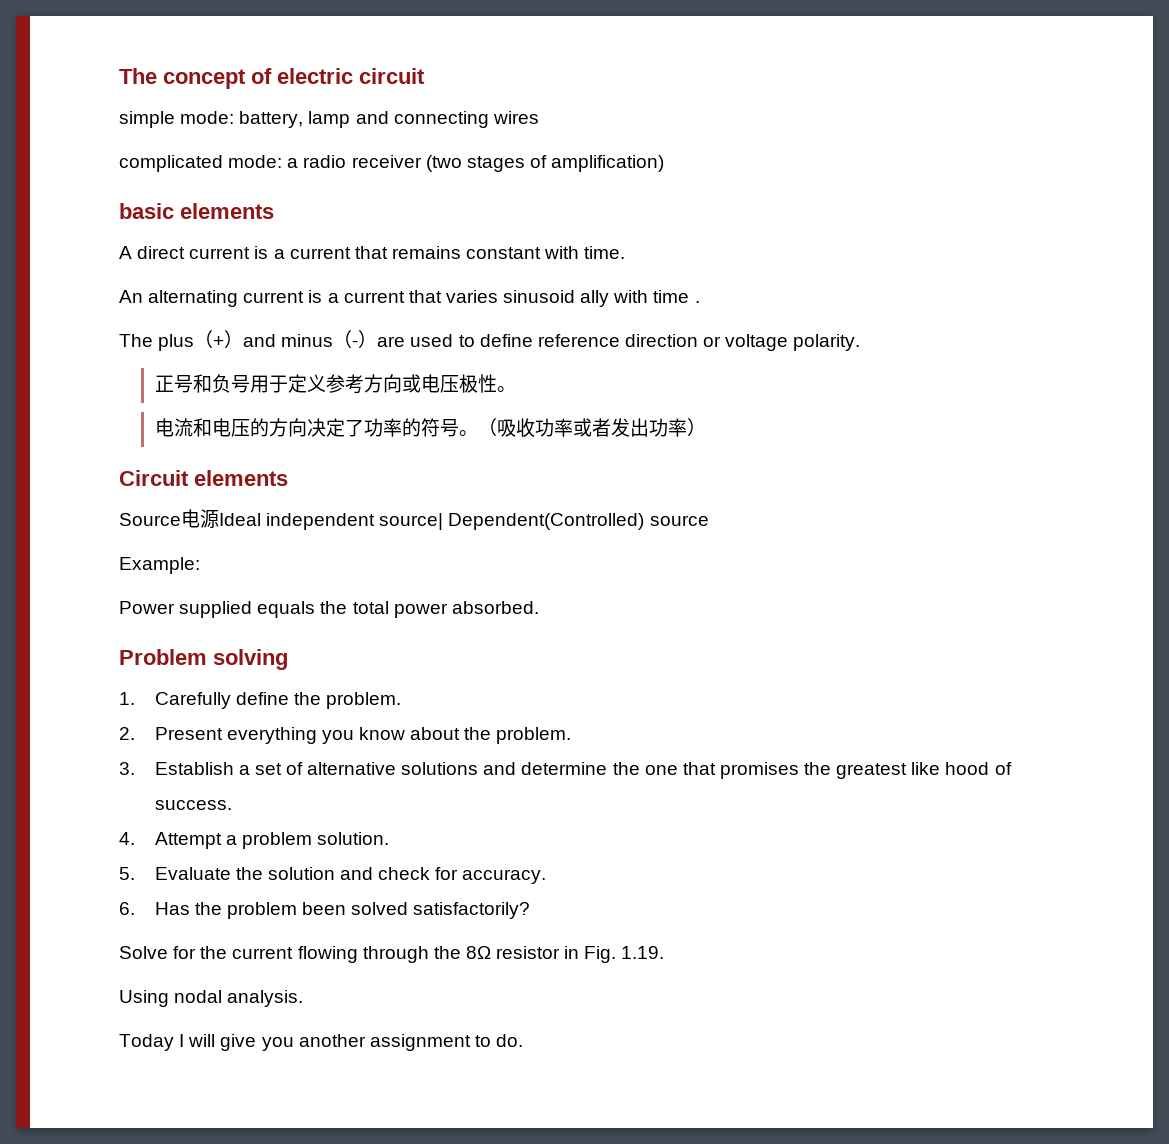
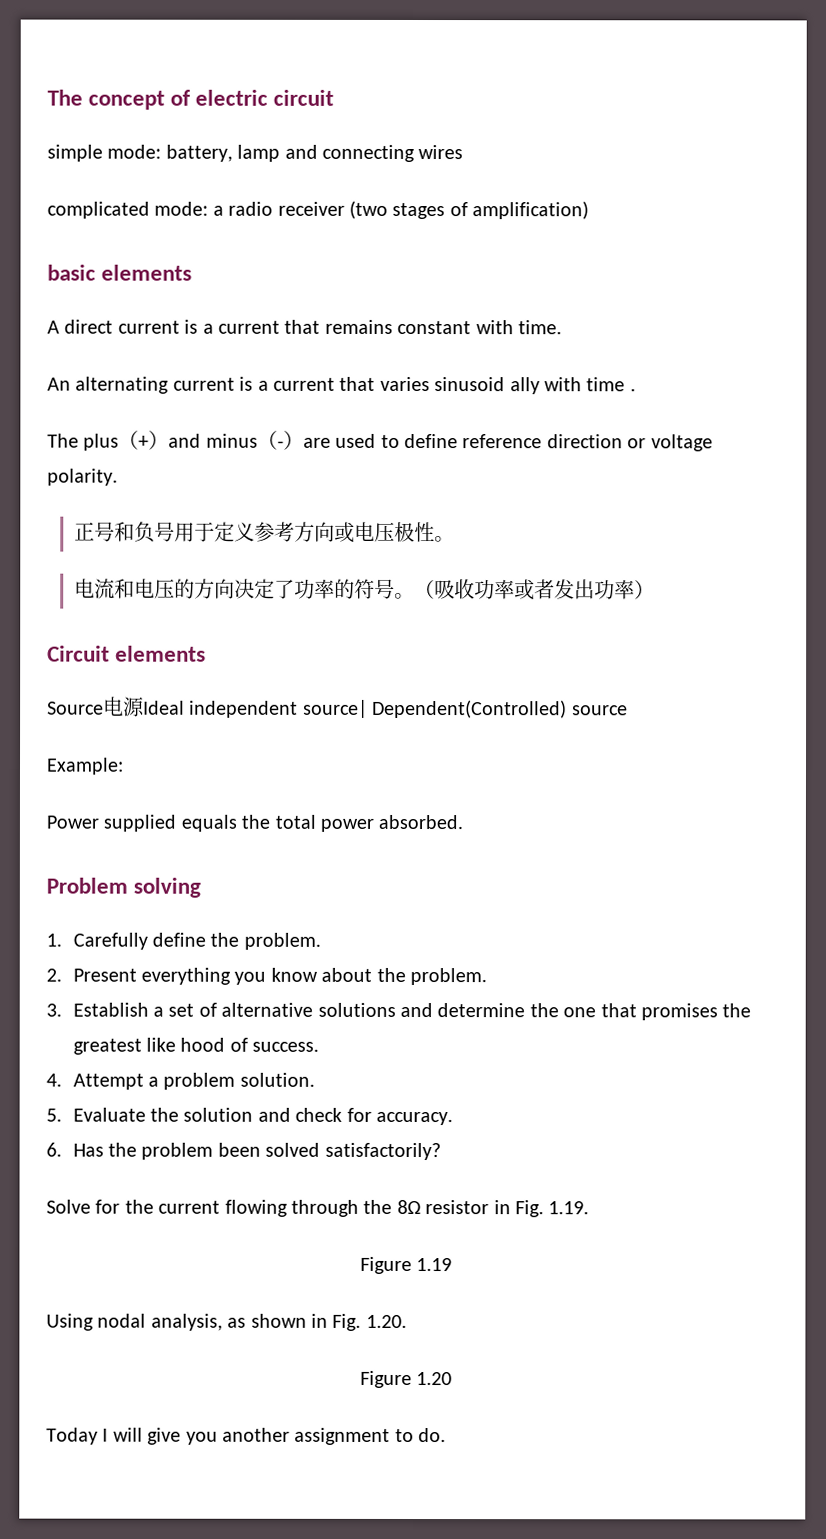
(665, 952) none -> [359,1256,453,1274] // Figure 1.19
[227,990,304,1007] analysis. -> [150,1313,407,1331] [359,1370,453,1388] analysis, as shown in Fig. 1.20. // Figure 1.20

